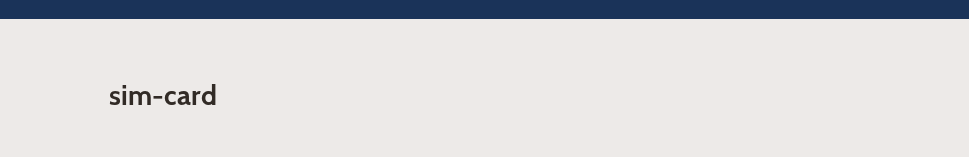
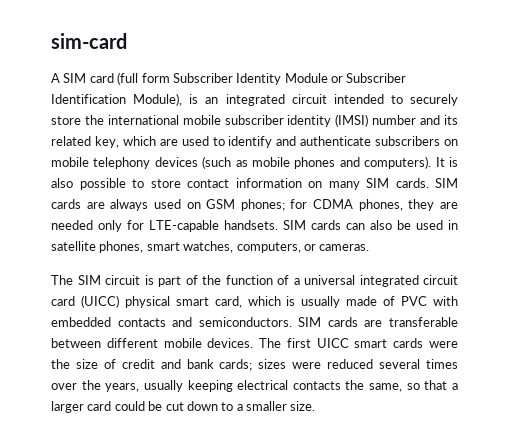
(217, 94) none -> [51,72,407,85] [51,93,458,106] [51,114,459,127] [51,136,458,148] [51,156,458,169] [51,178,458,190] [51,199,458,211] [51,220,458,232] [51,241,370,253] [51,275,458,287] [51,295,459,308] [51,317,458,327] [51,338,458,348] [51,359,459,371] [51,380,458,392] [51,401,316,413] // A SIM card (full form Subscriber Identity Module or Subscriber Identification Module), is an integrated circuit intended to securely store the international mobile subscriber identity (IMSI) number and its related key, which are used to identify and authenticate subscribers on mobile telephony devices (such as mobile phones and computers). It is also possible to store contact information on many SIM cards. SIM cards are always used on GSM phones; for CDMA phones, they are needed only for LTE-capable handsets. SIM cards can also be used in satellite phones, smart watches, computers, or cameras. // The SIM circuit is part of the function of a universal integrated circuit card (UICC) physical smart card, which is usually made of PVC with embedded contacts and semiconductors. SIM cards are transferable between different mobile devices. The first UICC smart cards were the size of credit and bank cards; sizes were reduced several times over the years, usually keeping electrical contacts the same, so that a larger card could be cut down to a smaller size.

